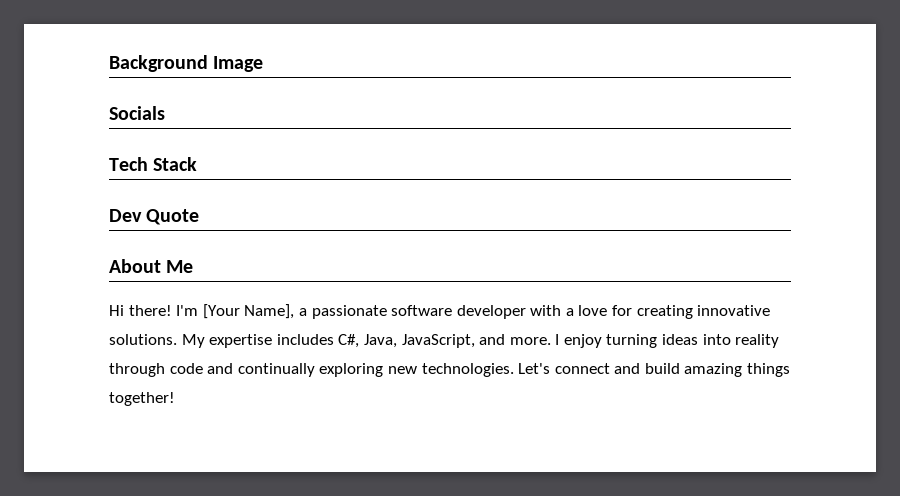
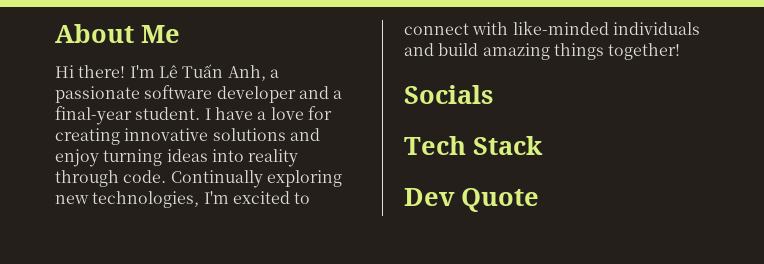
[109,55,264,72] Background Image -> [55,24,180,43] [55,64,279,81] [55,85,343,103] [55,106,332,125] [55,128,320,145] [55,149,299,167] [55,170,342,188] [55,191,311,208] [404,21,700,35] [404,43,681,60] About Me // Hi there! I'm Lê Tuấn Anh, a passionate software developer and a final-year student. I have a love for creating innovative solutions and enjoy turning ideas into reality through code. Continually exploring new technologies, I'm excited to connect with like-minded individuals and build amazing things together!
[109,259,194,273] [109,304,771,319] [109,334,780,348] [109,363,791,377] [109,392,175,406] // About Me // Hi there! I'm [Your Name], a passionate software developer with a love for creating innovative solutions. My expertise includes C#, Java, JavaScript, and more. I enjoy turning ideas into reality through code and continually exploring new technologies. Let's connect and build amazing things together! -> (539, 200) none

